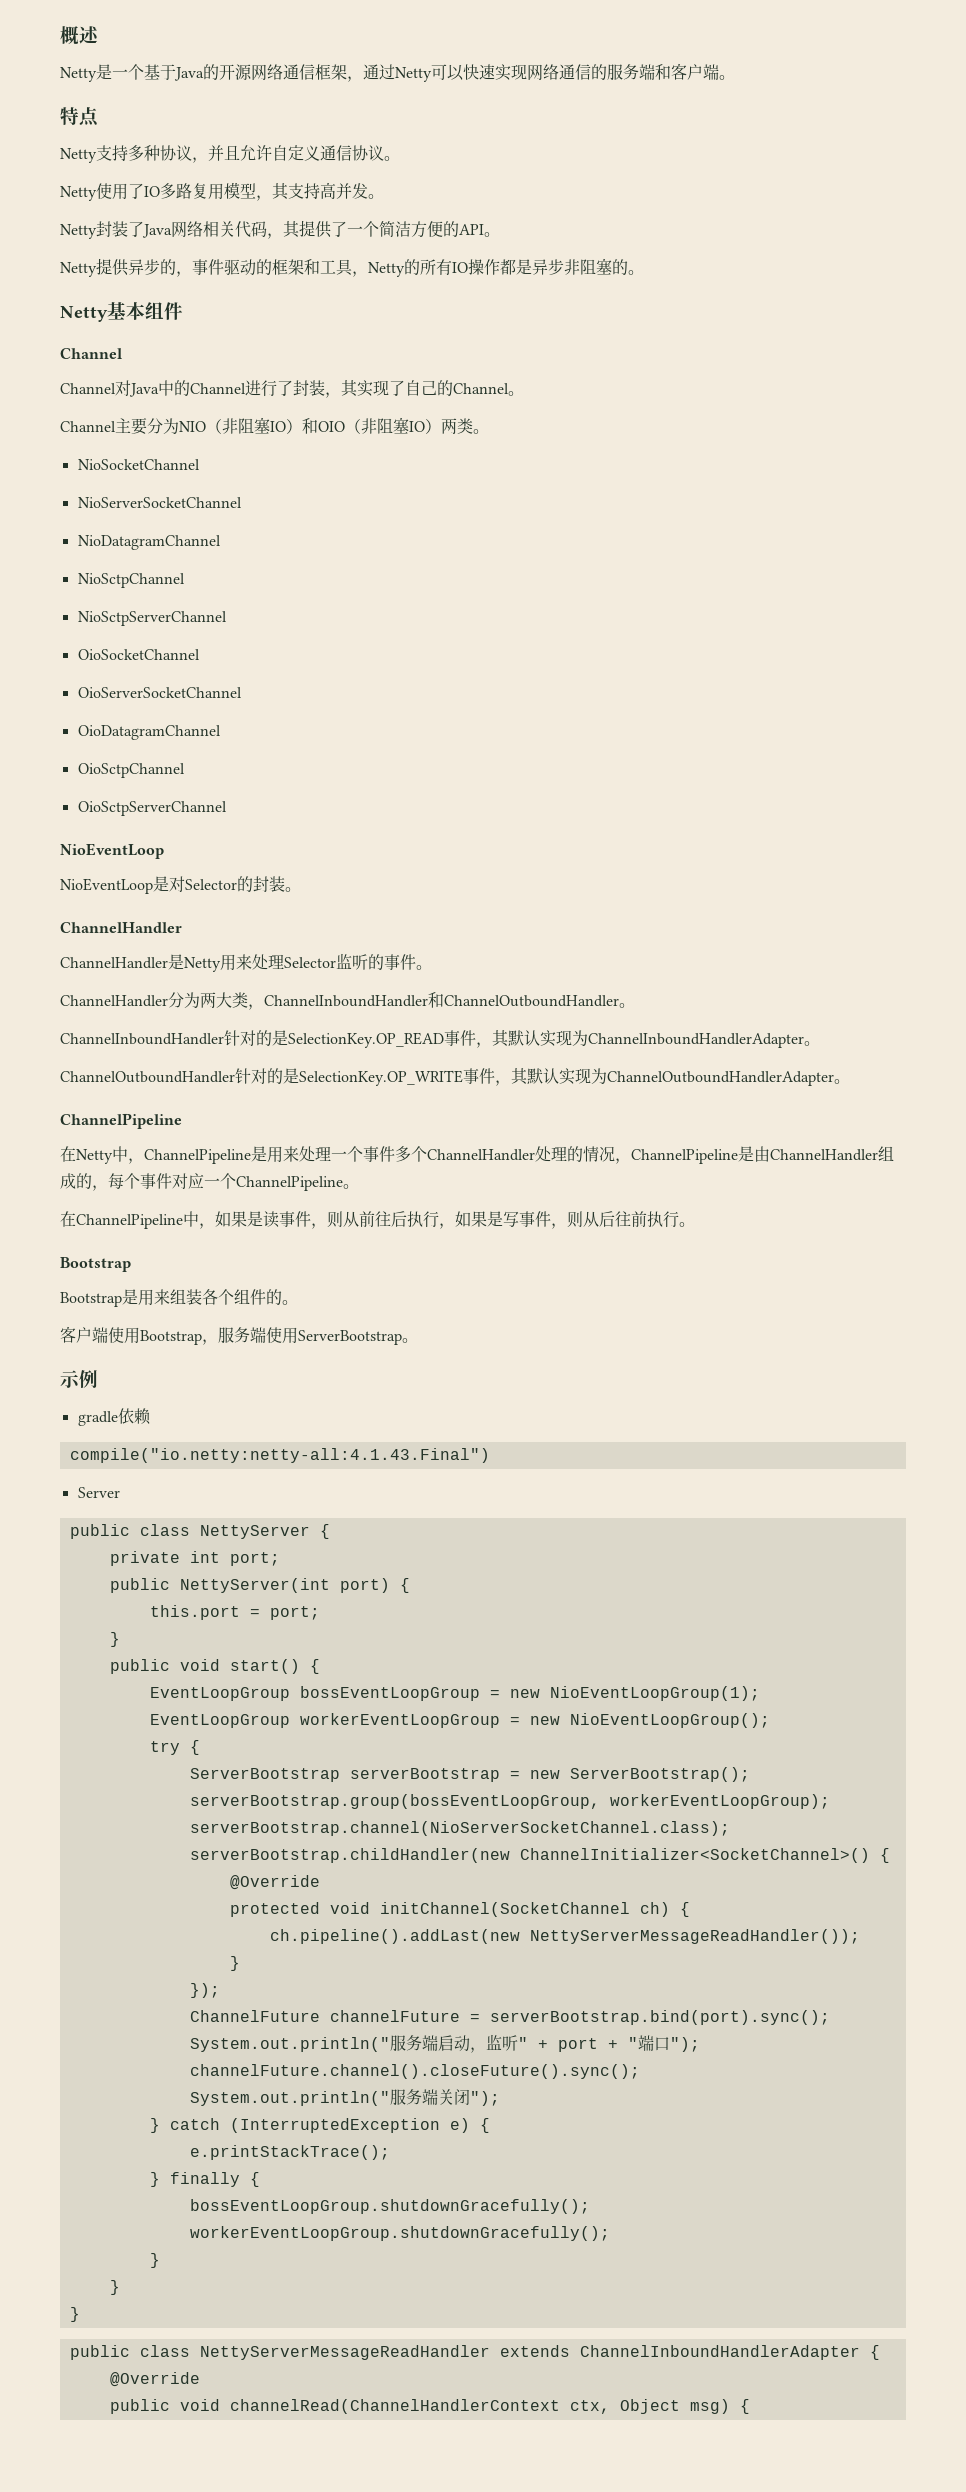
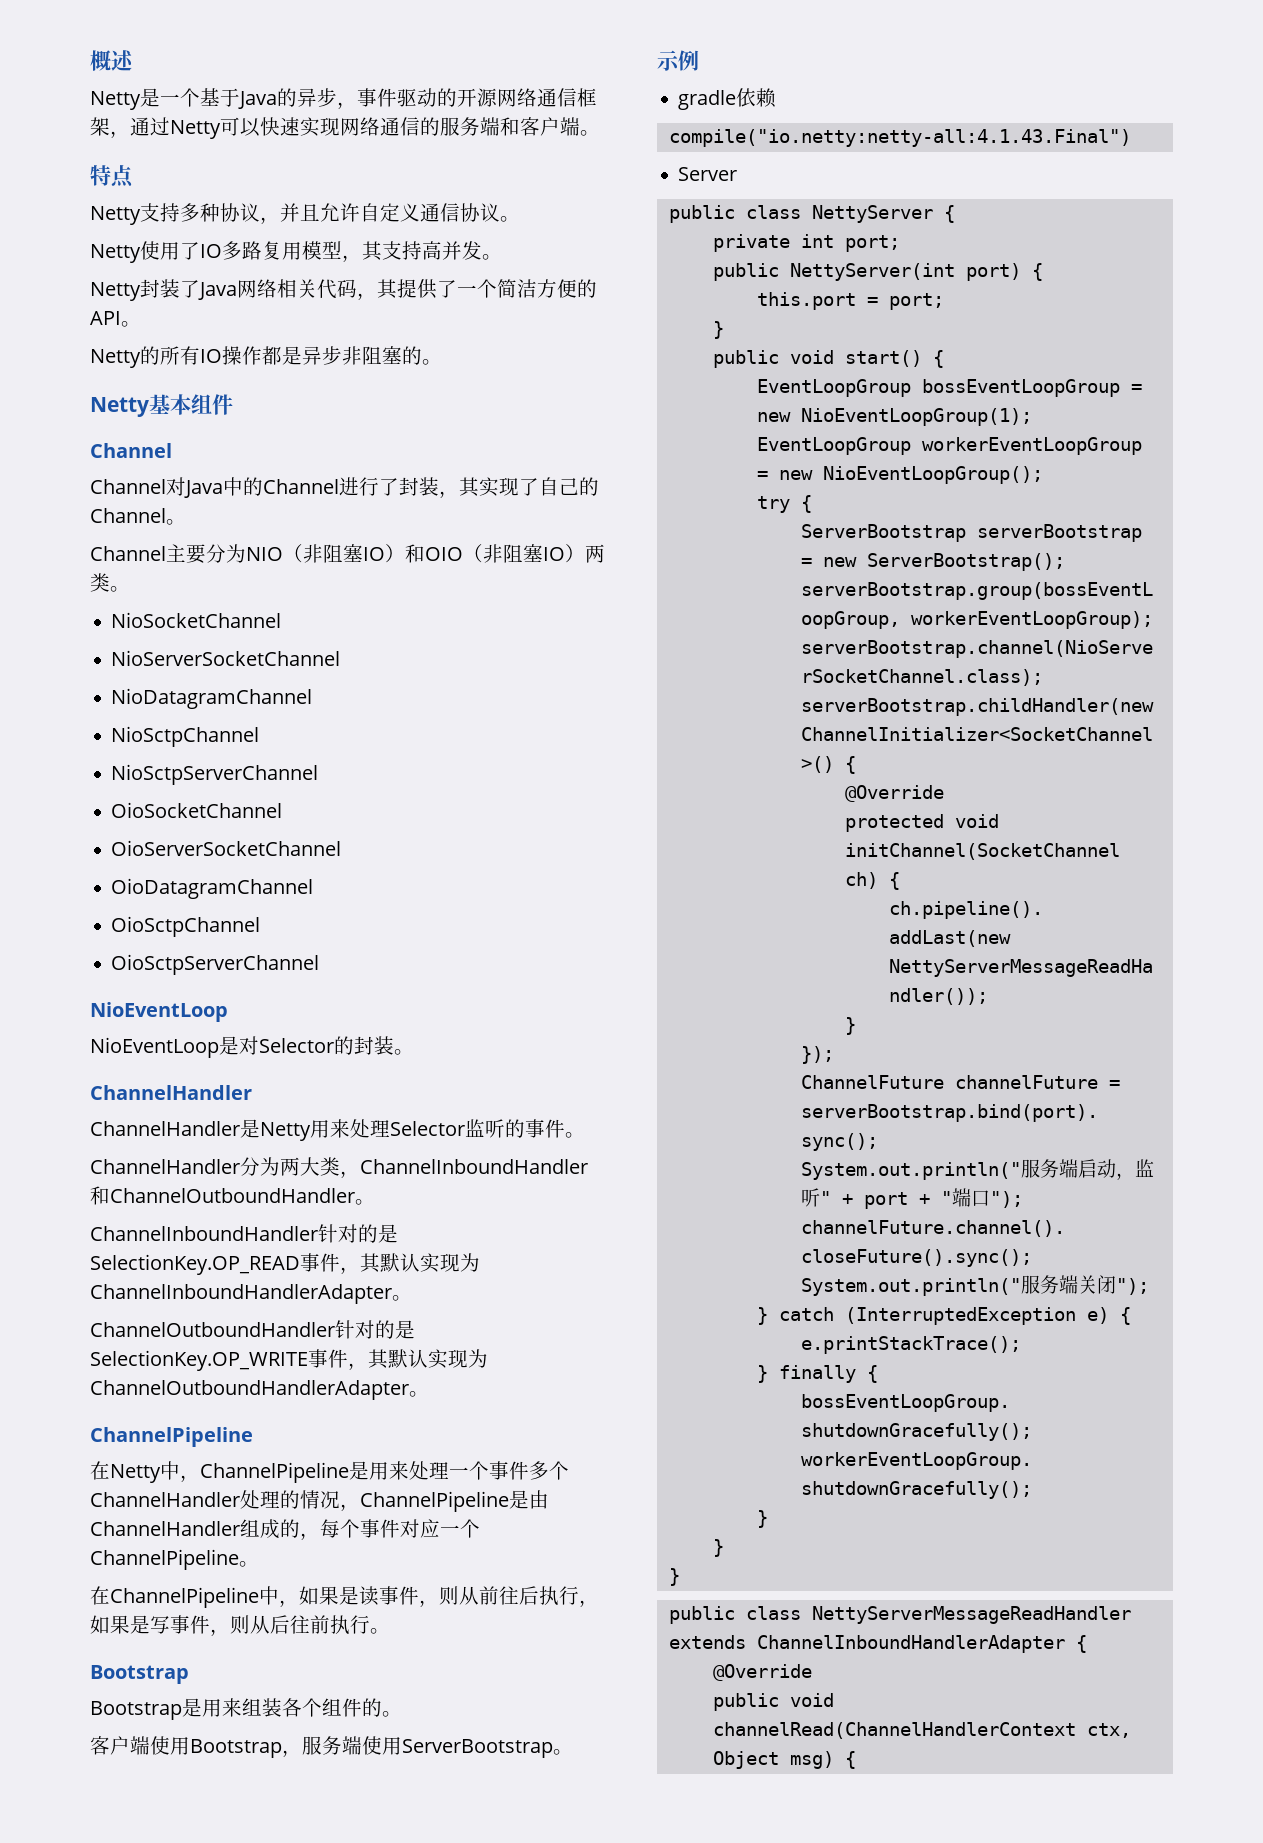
(219, 72) none -> [297,88,457,109] 异步，事件驱动的
[96,258,405,277] 提供异步的，事件驱动的框架和工具，Netty -> (141, 358) none

